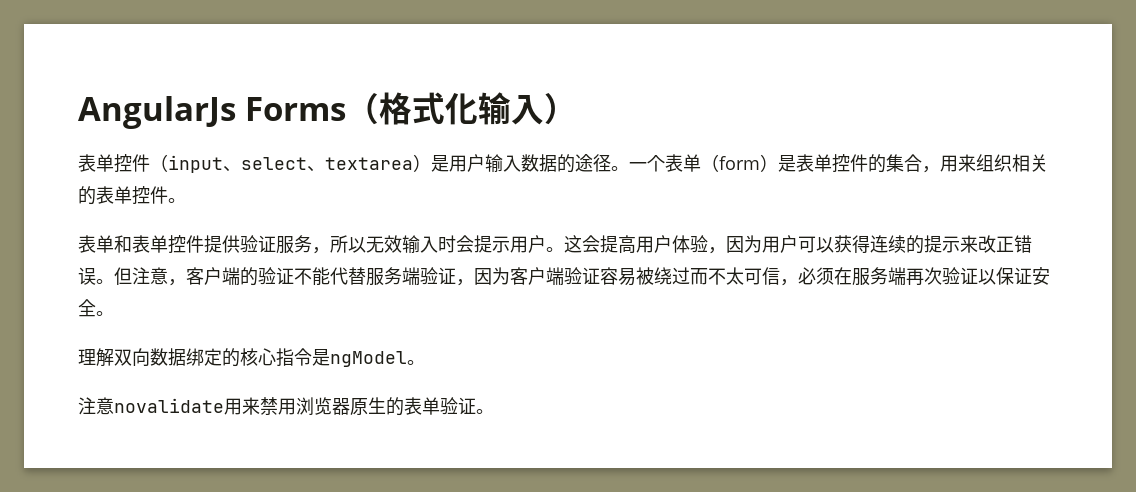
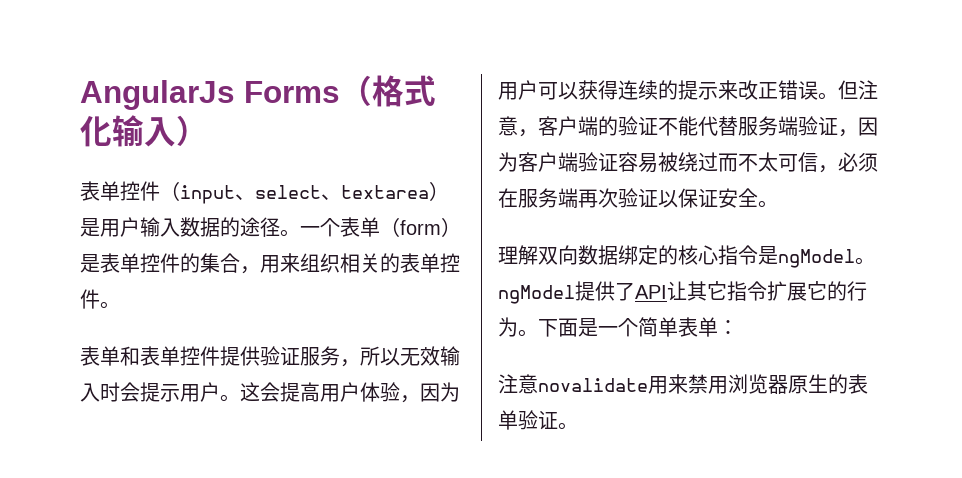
(425, 362) none -> [498,281,867,304] [498,317,738,337] ngModel提供了API让其它指令扩展它的行为。下面是一个简单表单：

